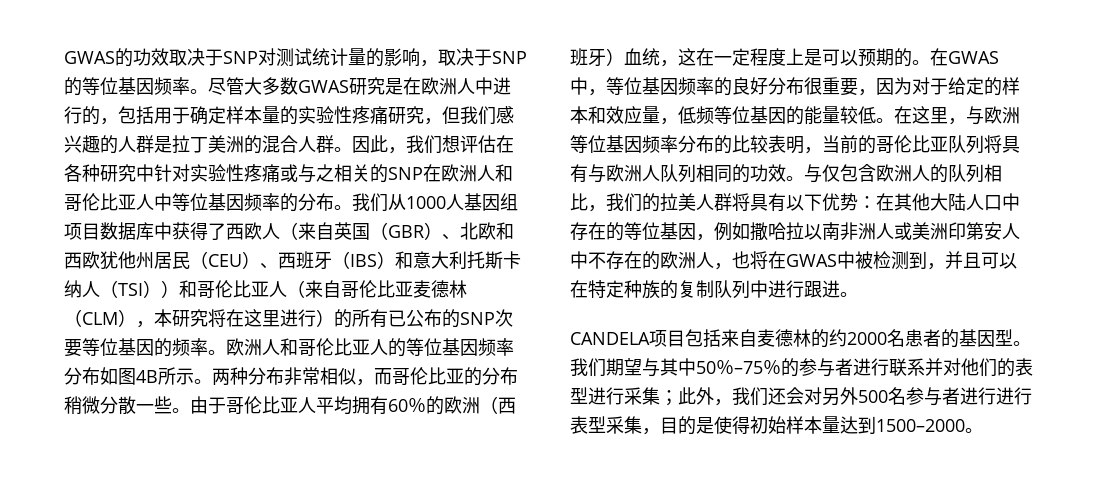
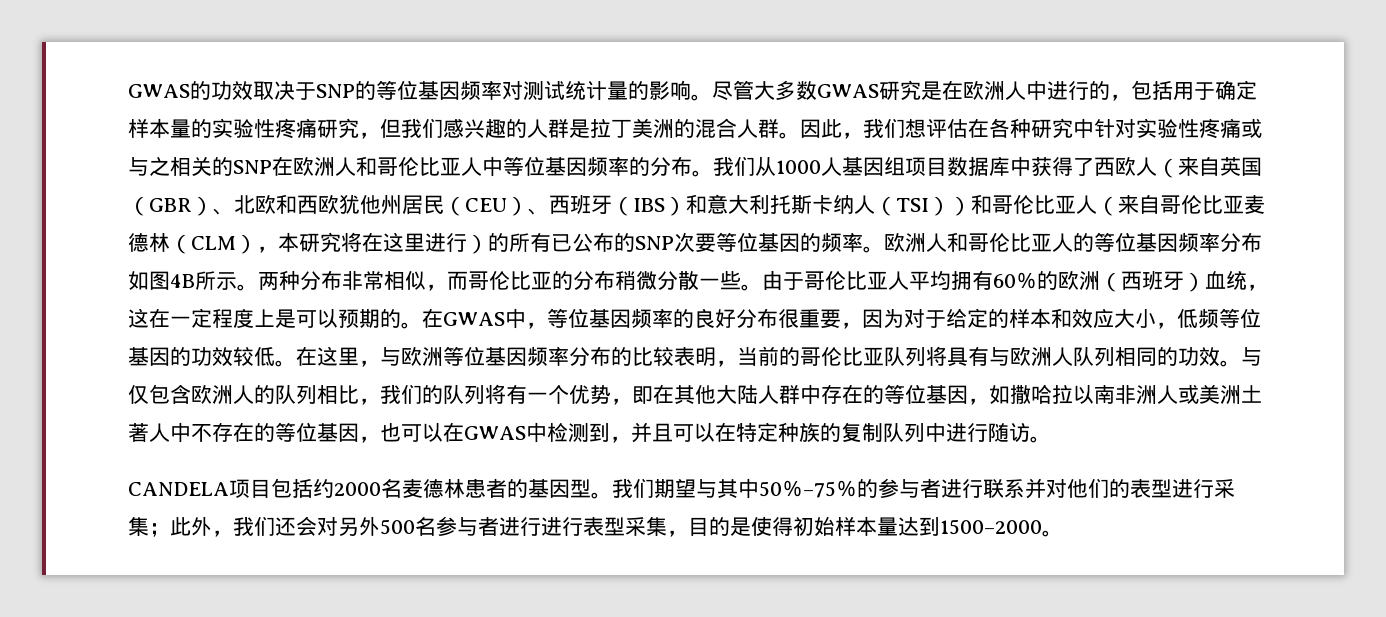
[257,48,527,67] [64,77,190,96] 对测试统计量的影响，取决于SNP的等位基因频率 -> [354,80,691,101] 的等位基因频率对测试统计量的影响
[642,106,660,124] 量 -> [1113,309,1156,328] 大小
[804,106,840,125] 能量 -> [191,347,233,366] 功效
[660,193,876,212] 拉美人群将具有以下优势： -> [443,384,653,405] 队列将有一个优势，即
[984,195,1002,211] 口 -> [779,385,800,404] 群
[714,222,732,241] 例 -> (989, 401) none
[948,222,1002,240] 印第安 -> [1241,385,1262,403] [128,423,149,442] 土著
[660,251,873,270] 欧洲人，也将在GWAS中被 -> [275,422,547,443] 等位基因，也可以在GWAS中
[804,280,840,298] 跟进 -> [987,423,1030,442] 随访
[721,329,905,348] 来自麦德林的约2000名 -> [313,479,465,498] 约2000名麦德林

